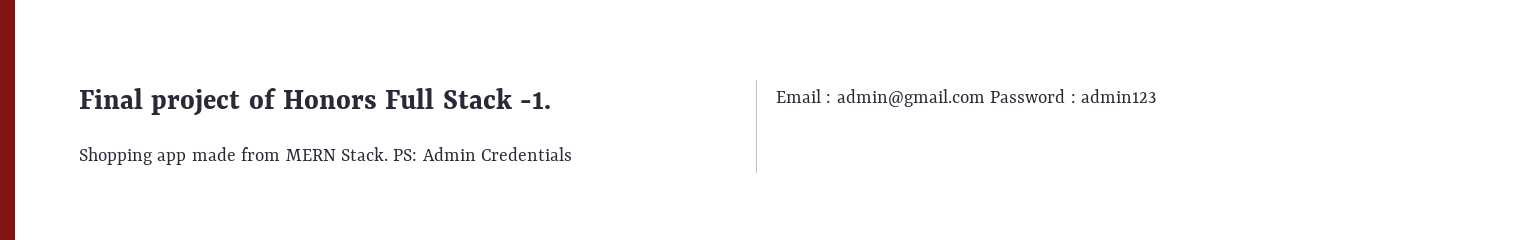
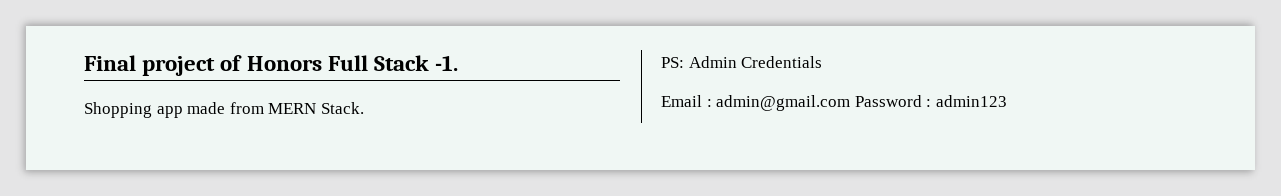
(388, 154) none -> (364, 108) //

